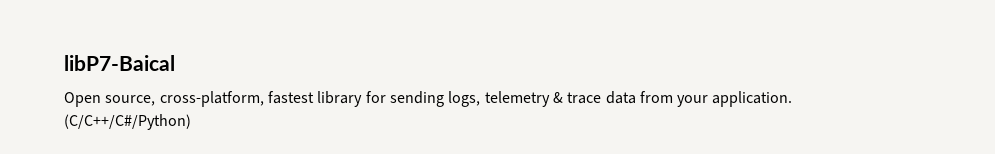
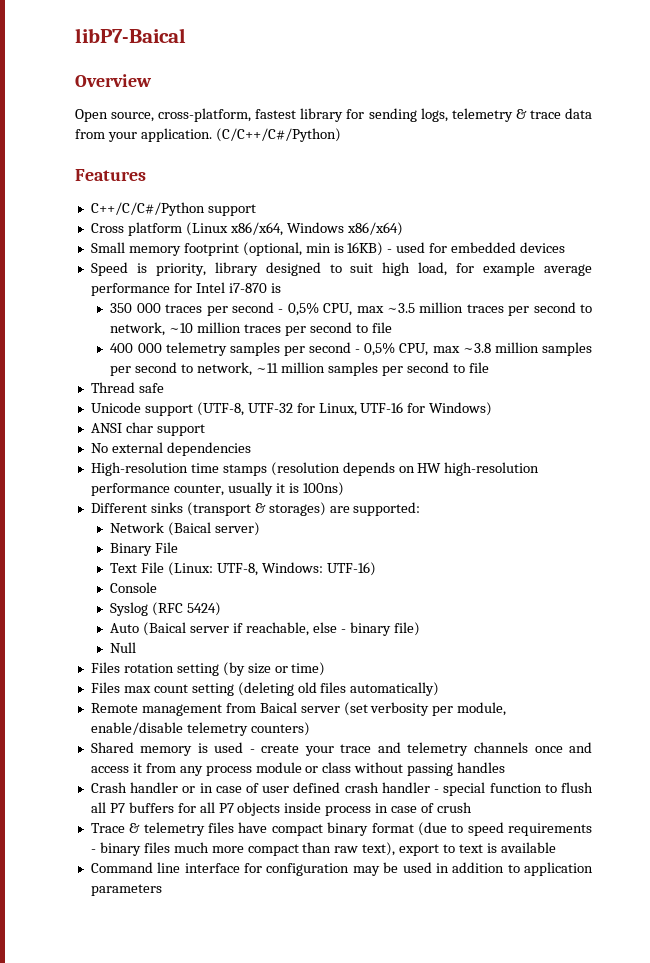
(175, 63) none -> [75,74,152,87] // Overview
(191, 122) none -> [75,169,146,181] [90,202,256,216] [90,222,403,236] [90,242,566,256] [90,262,593,276] [90,282,281,296] [110,302,593,316] [110,322,392,336] [110,342,592,356] [110,362,489,376] [90,382,164,393] [90,402,493,416] [90,422,205,436] [90,442,251,456] [90,462,540,476] [90,482,344,496] [90,502,421,516] [110,522,261,536] [110,542,179,556] [110,562,377,576] [110,582,158,593] [110,602,222,616] [110,622,420,636] [110,642,137,653] [90,662,326,676] [90,682,440,696] [90,702,507,716] [90,722,310,736] [90,742,592,756] [90,762,506,776] [90,782,594,796] [90,802,472,816] [90,822,592,836] [90,842,556,856] [90,862,593,876] [90,884,162,896] // Features // C++/C/C#/Python support // Cross platform (Linux x86/x64, Windows x86/x64) // Small memory footprint (optional, min is 16KB) - used for embedded devices // Speed is priority, library designed to suit high load, for example average performance for Intel i7-870 is // 350 000 traces per second - 0,5% CPU, max ~3.5 million traces per second to network, ~10 million traces per second to file // 400 000 telemetry samples per second - 0,5% CPU, max ~3.8 million samples per second to network, ~11 million samples per second to file // Thread safe // Unicode support (UTF-8, UTF-32 for Linux, UTF-16 for Windows) // ANSI char support // No external dependencies // High-resolution time stamps (resolution depends on HW high-resolution performance counter, usually it is 100ns) // Different sinks (transport & storages) are supported: // Network (Baical server) // Binary File // Text File (Linux: UTF-8, Windows: UTF-16) // Console // Syslog (RFC 5424) // Auto (Baical server if reachable, else - binary file) // Null // Files rotation setting (by size or time) // Files max count setting (deleting old files automatically) // Remote management from Baical server (set verbosity per module, enable/disable telemetry counters) // Shared memory is used - create your trace and telemetry channels once and access it from any process module or class without passing handles // Crash handler or in case of user defined crash handler - special function to flush all P7 buffers for all P7 objects inside process in case of crush // Trace & telemetry files have compact binary format (due to speed requirements - binary files much more compact than raw text), export to text is available // Command line interface for configuration may be used in addition to application parameters

